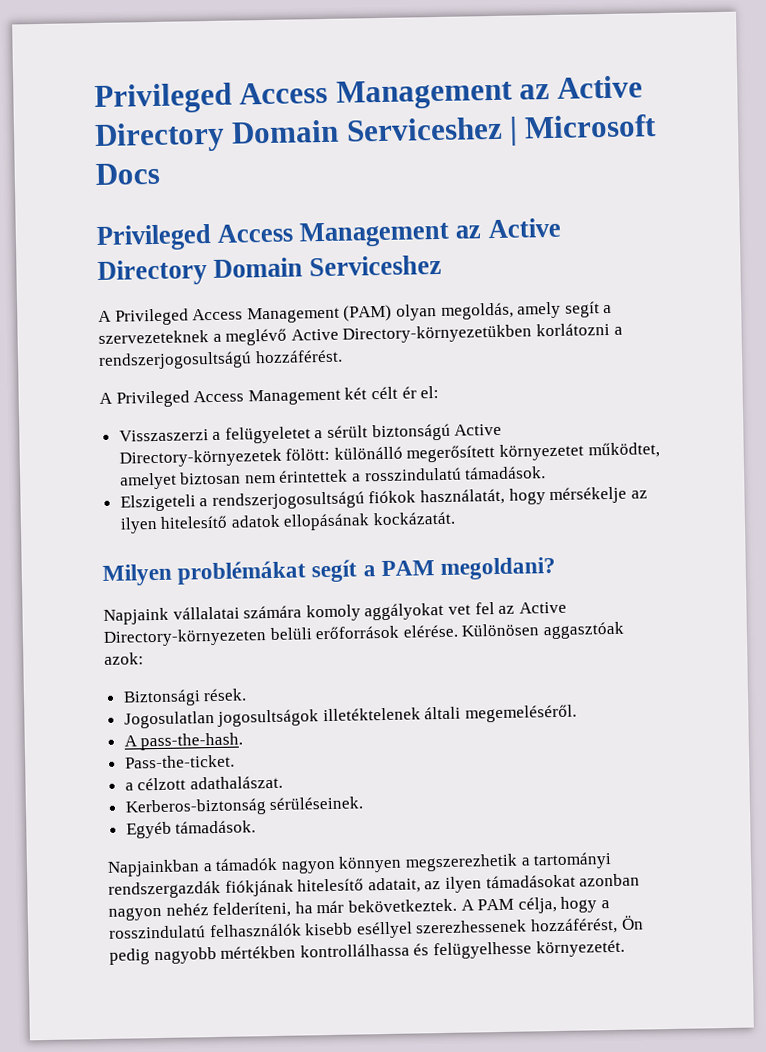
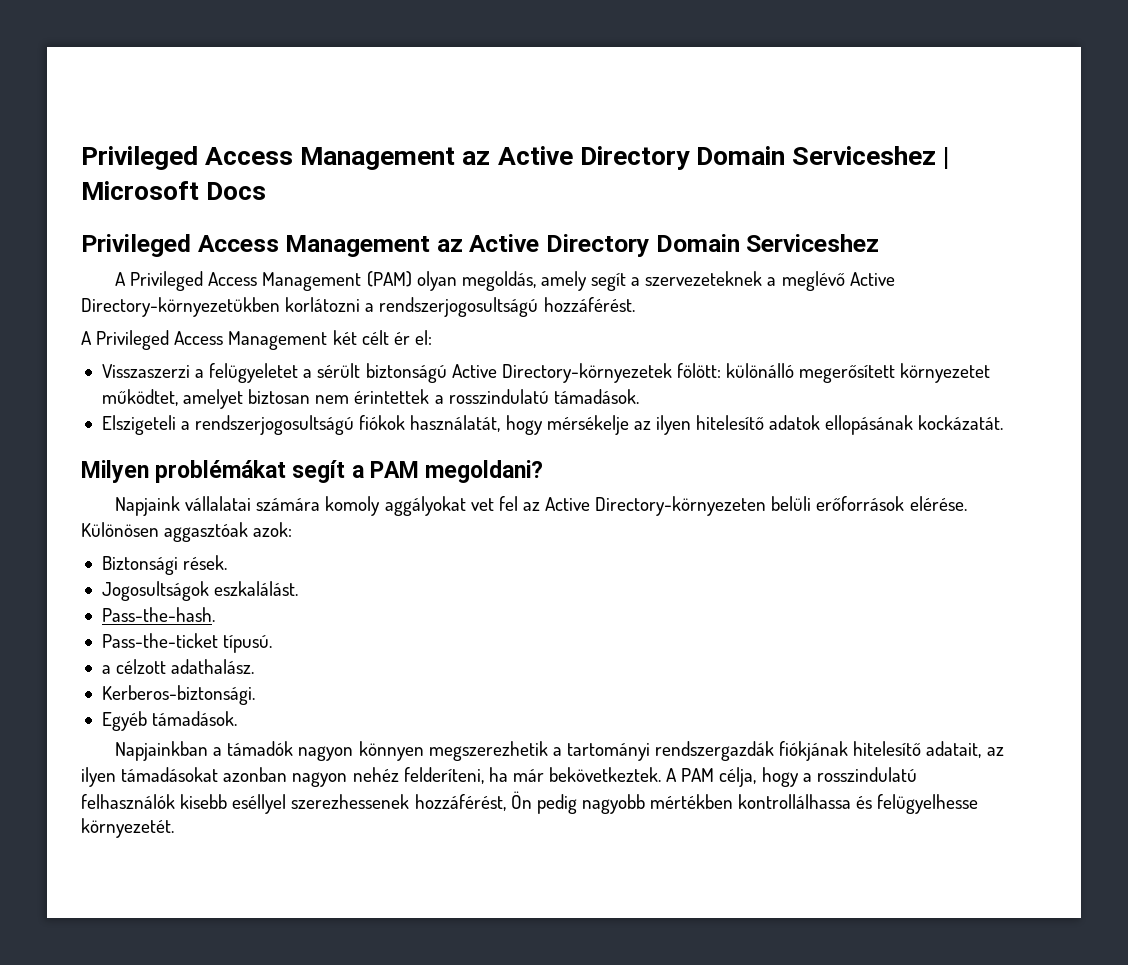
[123,704,578,729] [123,732,244,751] [124,754,235,769] Jogosulatlan jogosultságok illetéktelenek általi megemeléséről. // A pass-the-hash. // Pass-the-ticket. -> [101,581,299,601] [101,607,215,622] [101,633,273,653] Jogosultságok eszkalálást. // Pass-the-hash. // Pass-the-ticket típusú.
[189,775,283,790] [124,796,364,817] adathalászat. // Kerberos-biztonság sérüléseinek. -> [171,659,255,674] [101,685,255,705] adathalász. // Kerberos-biztonsági.

